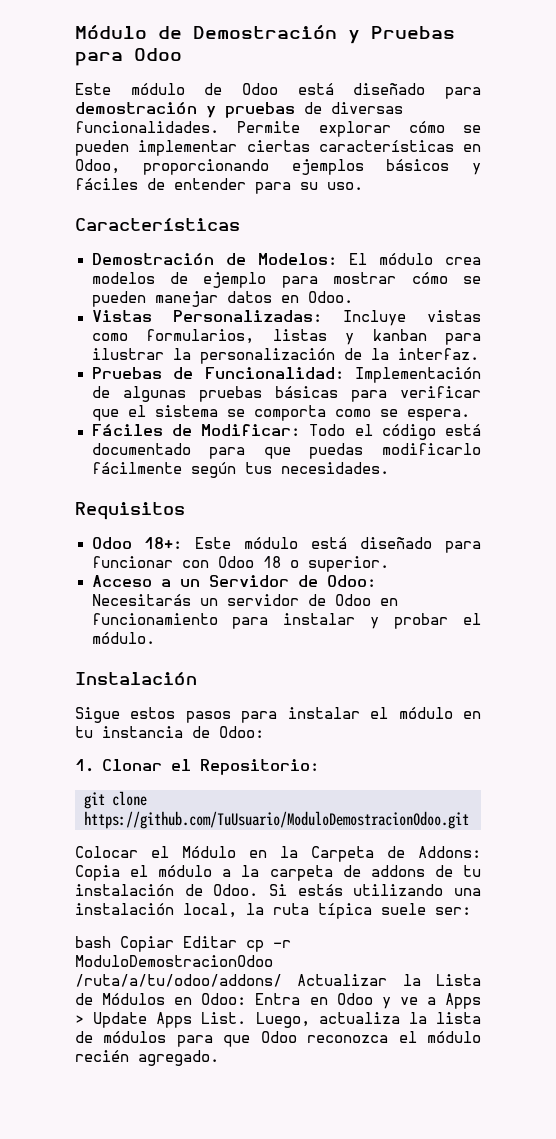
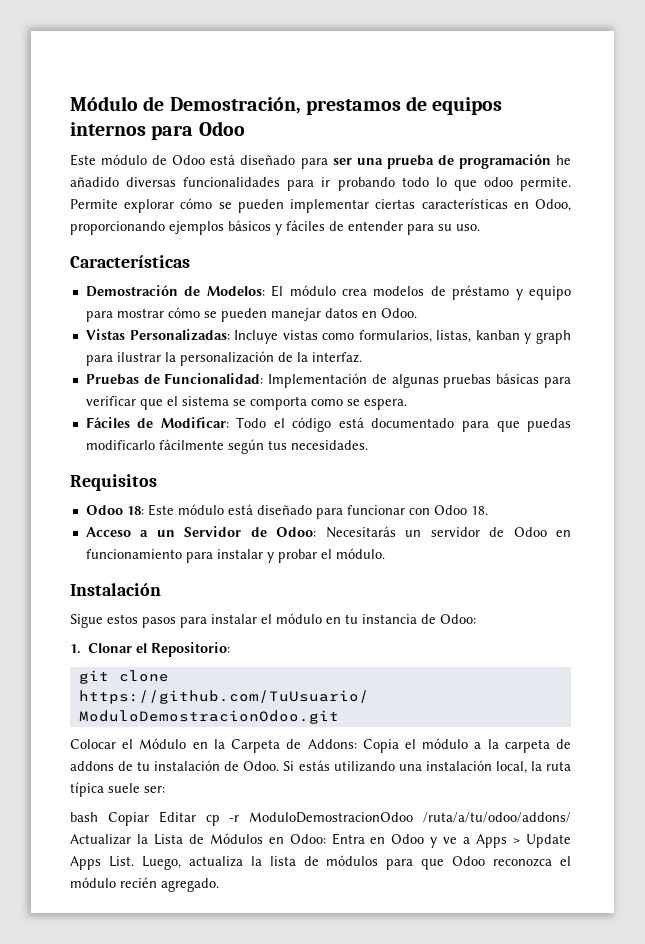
[193,25,455,44] Demostración y Pruebas -> [169,96,503,115] [70,122,146,136] Demostración, prestamos de equipos internos
[75,102,403,118] [75,121,219,133] demostración y pruebas de diversas funcionalidades. -> [332,154,571,169] [70,177,572,191] ser una prueba de programación he añadido diversas funcionalidades para ir probando todo lo que odoo permite.
[203,272,267,288] ejemplo -> [452,285,571,300] préstamo y equipo
[272,329,427,345] listas y kanban -> [436,330,572,344] listas, kanban y graph
[144,537,183,549] 18+: -> [126,506,144,515] 18:
[262,556,389,572] 18 o superior. -> [470,506,488,515] 18.

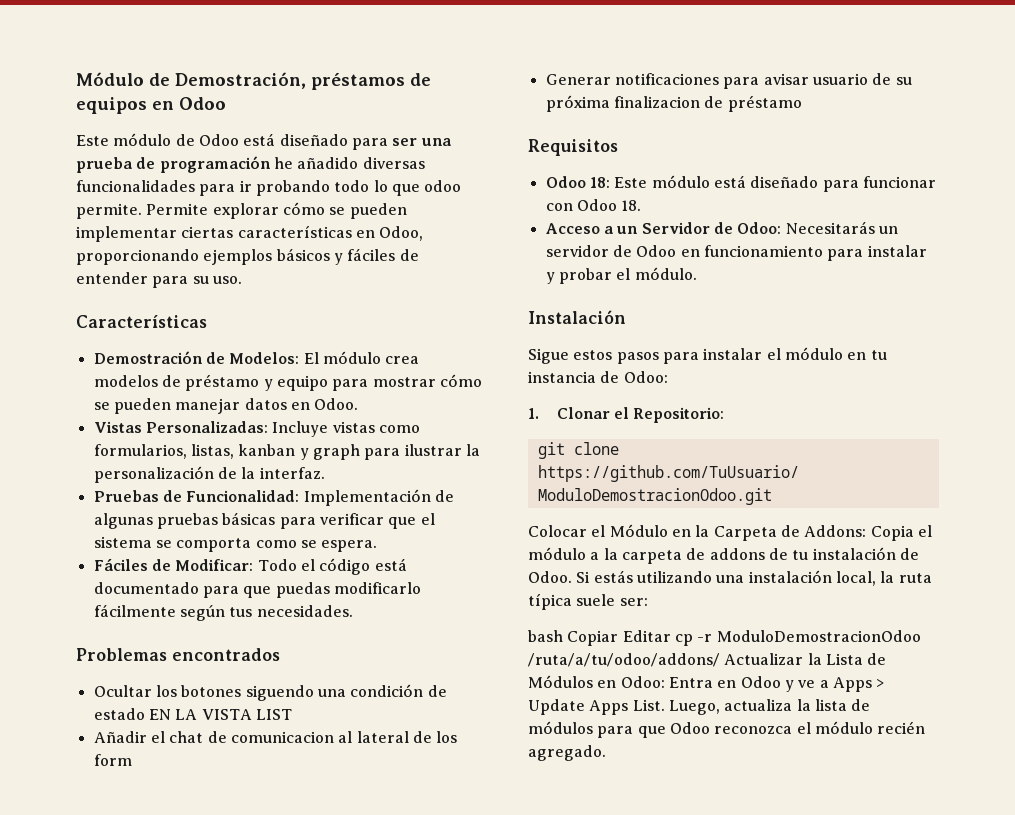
[305,99,401,115] prestamos -> [311,72,405,90] préstamos
[70,122,194,140] internos para -> [152,101,174,110] en
(368, 445) none -> [76,648,280,661] [93,684,447,701] [93,708,292,720] [93,731,458,743] [93,754,132,766] [545,73,912,89] [545,95,802,112] // Problemas encontrados // Ocultar los botones siguendo una condición de estado EN LA VISTA LIST // Añadir el chat de comunicacion al lateral de los form // Generar notificaciones para avisar usuario de su próxima finalizacion de préstamo

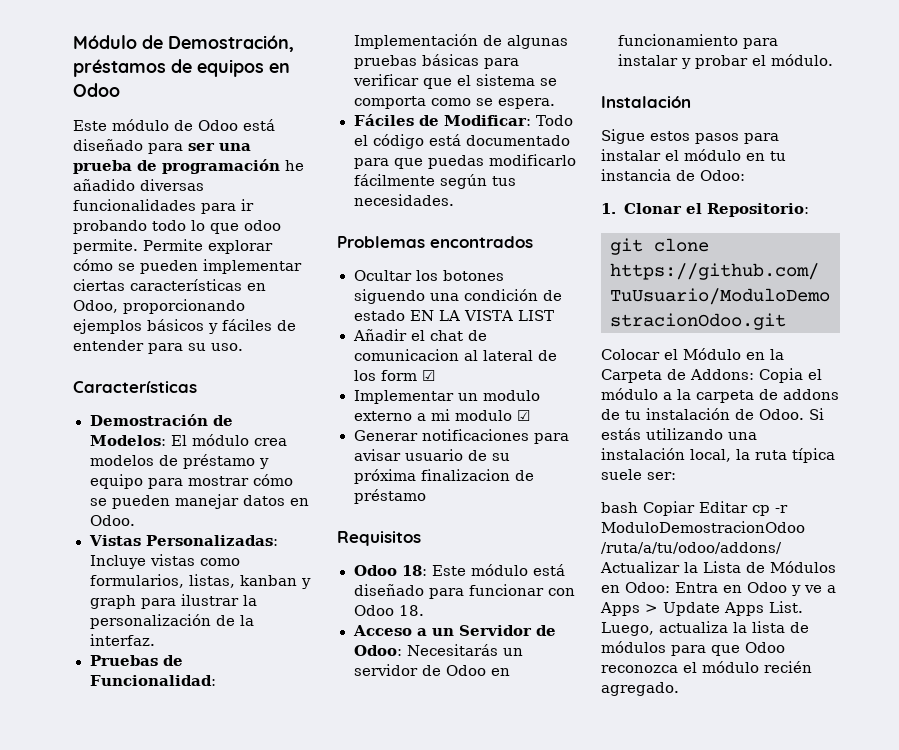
(132, 760) none -> [421,370,435,381] [353,390,540,404] [353,409,530,421] ☑ // Implementar un modulo externo a mi modulo ☑

